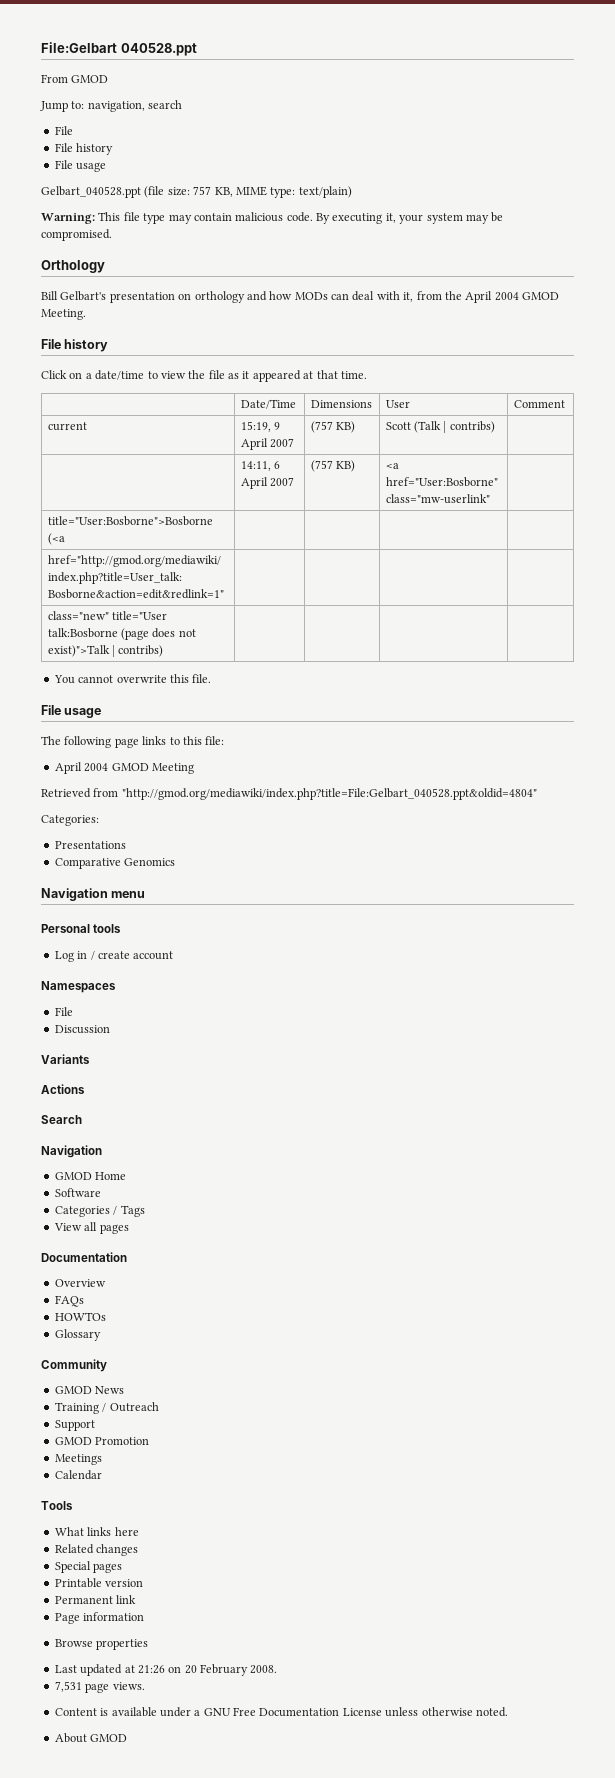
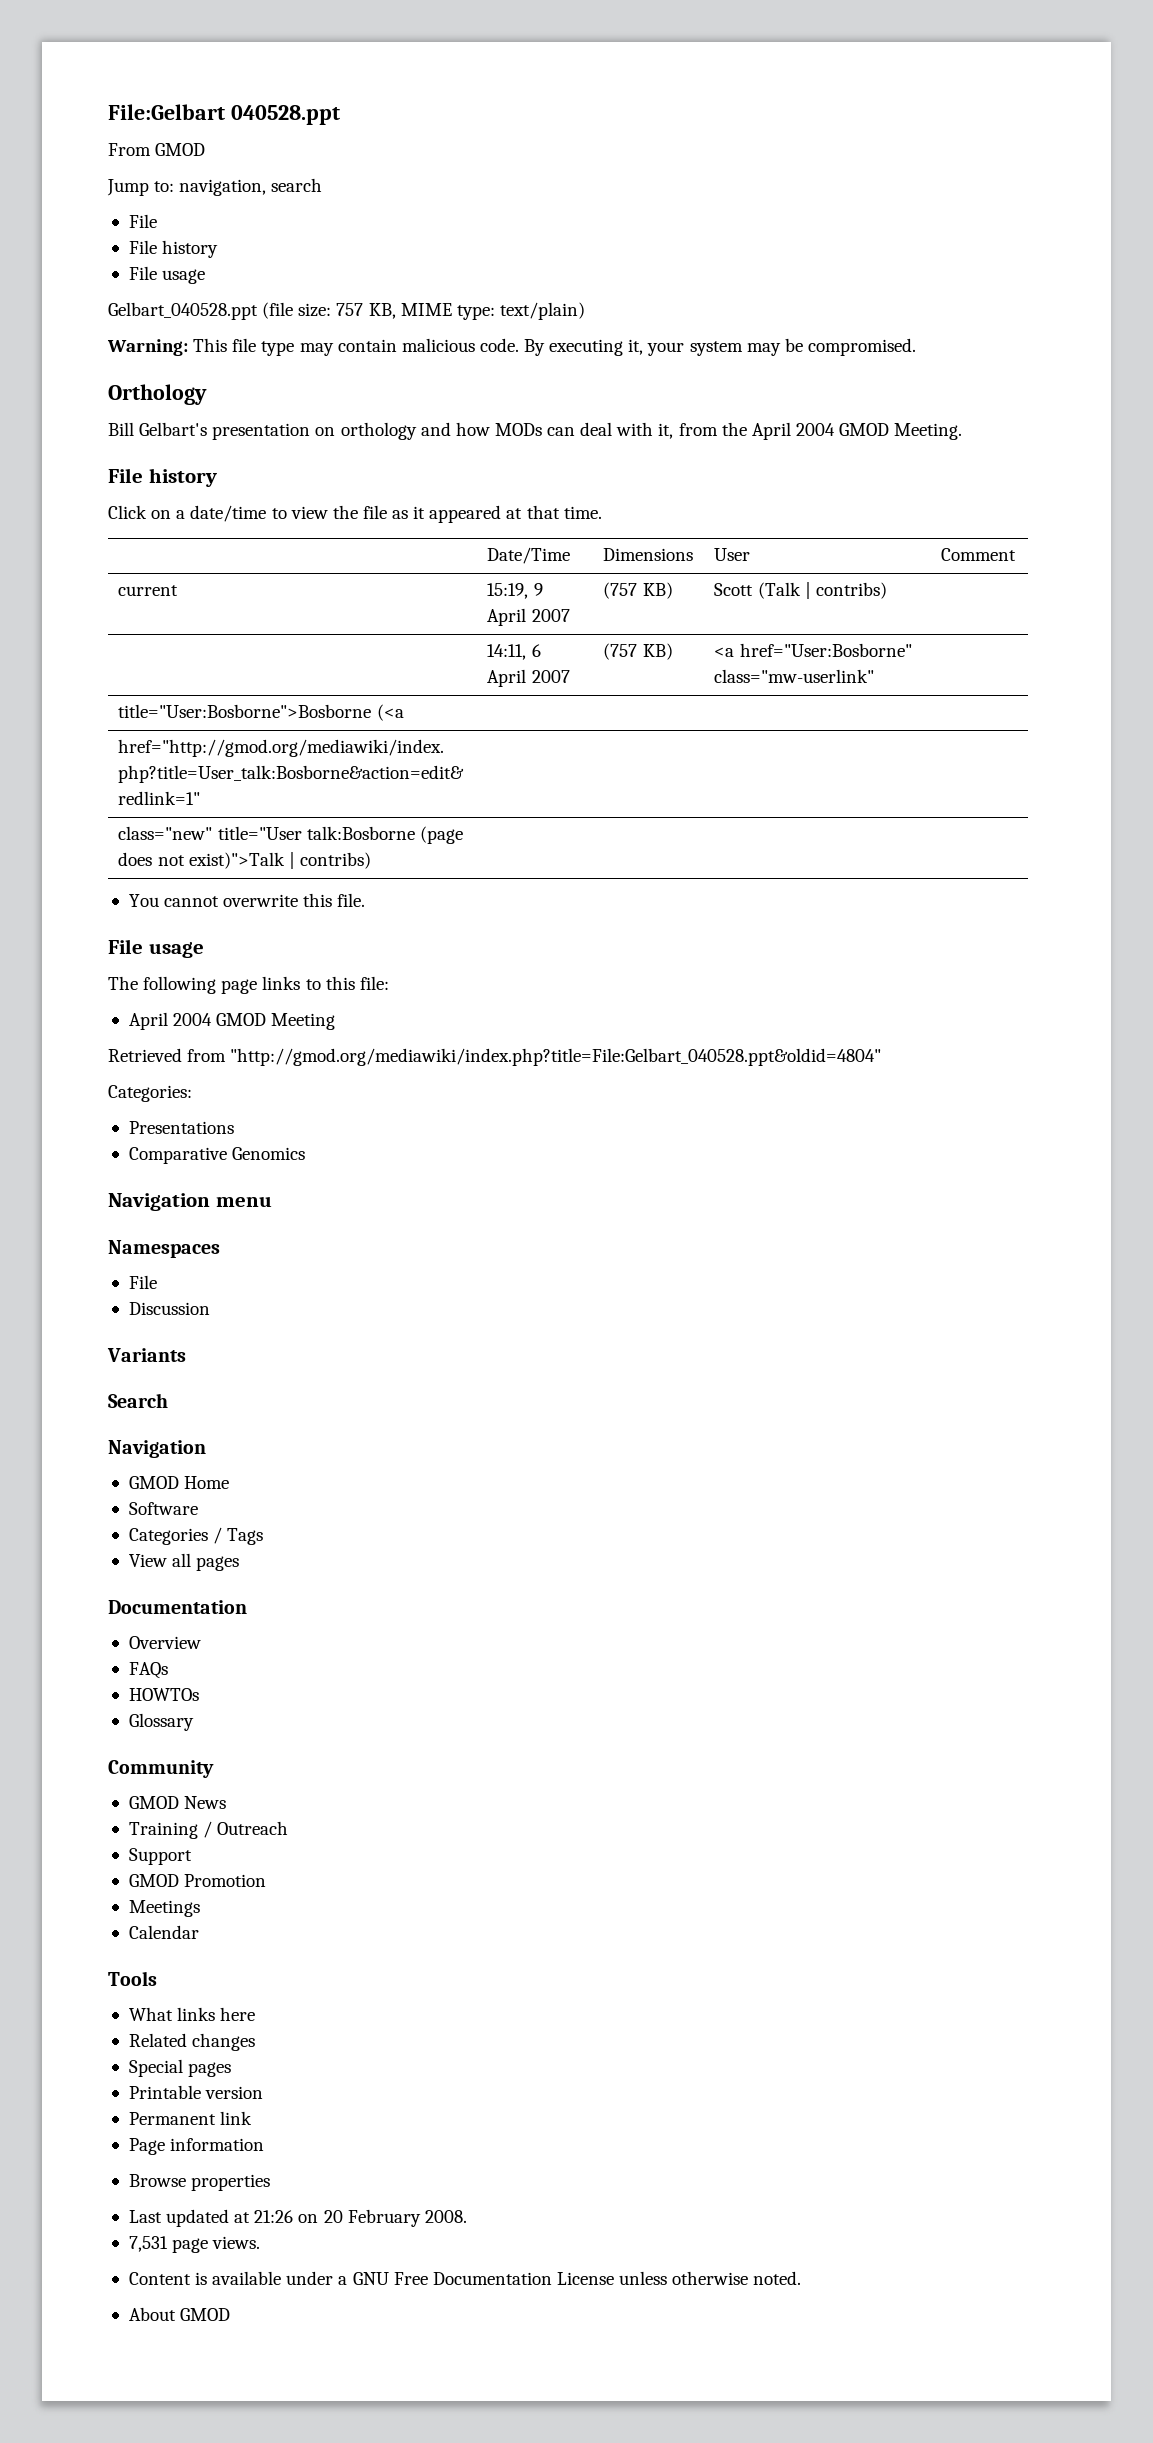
[41,924,122,933] [54,951,174,962] // Personal tools // Log in / create account -> (272, 1201) none
[41,1084,85,1094] // Actions -> (186, 1355) none

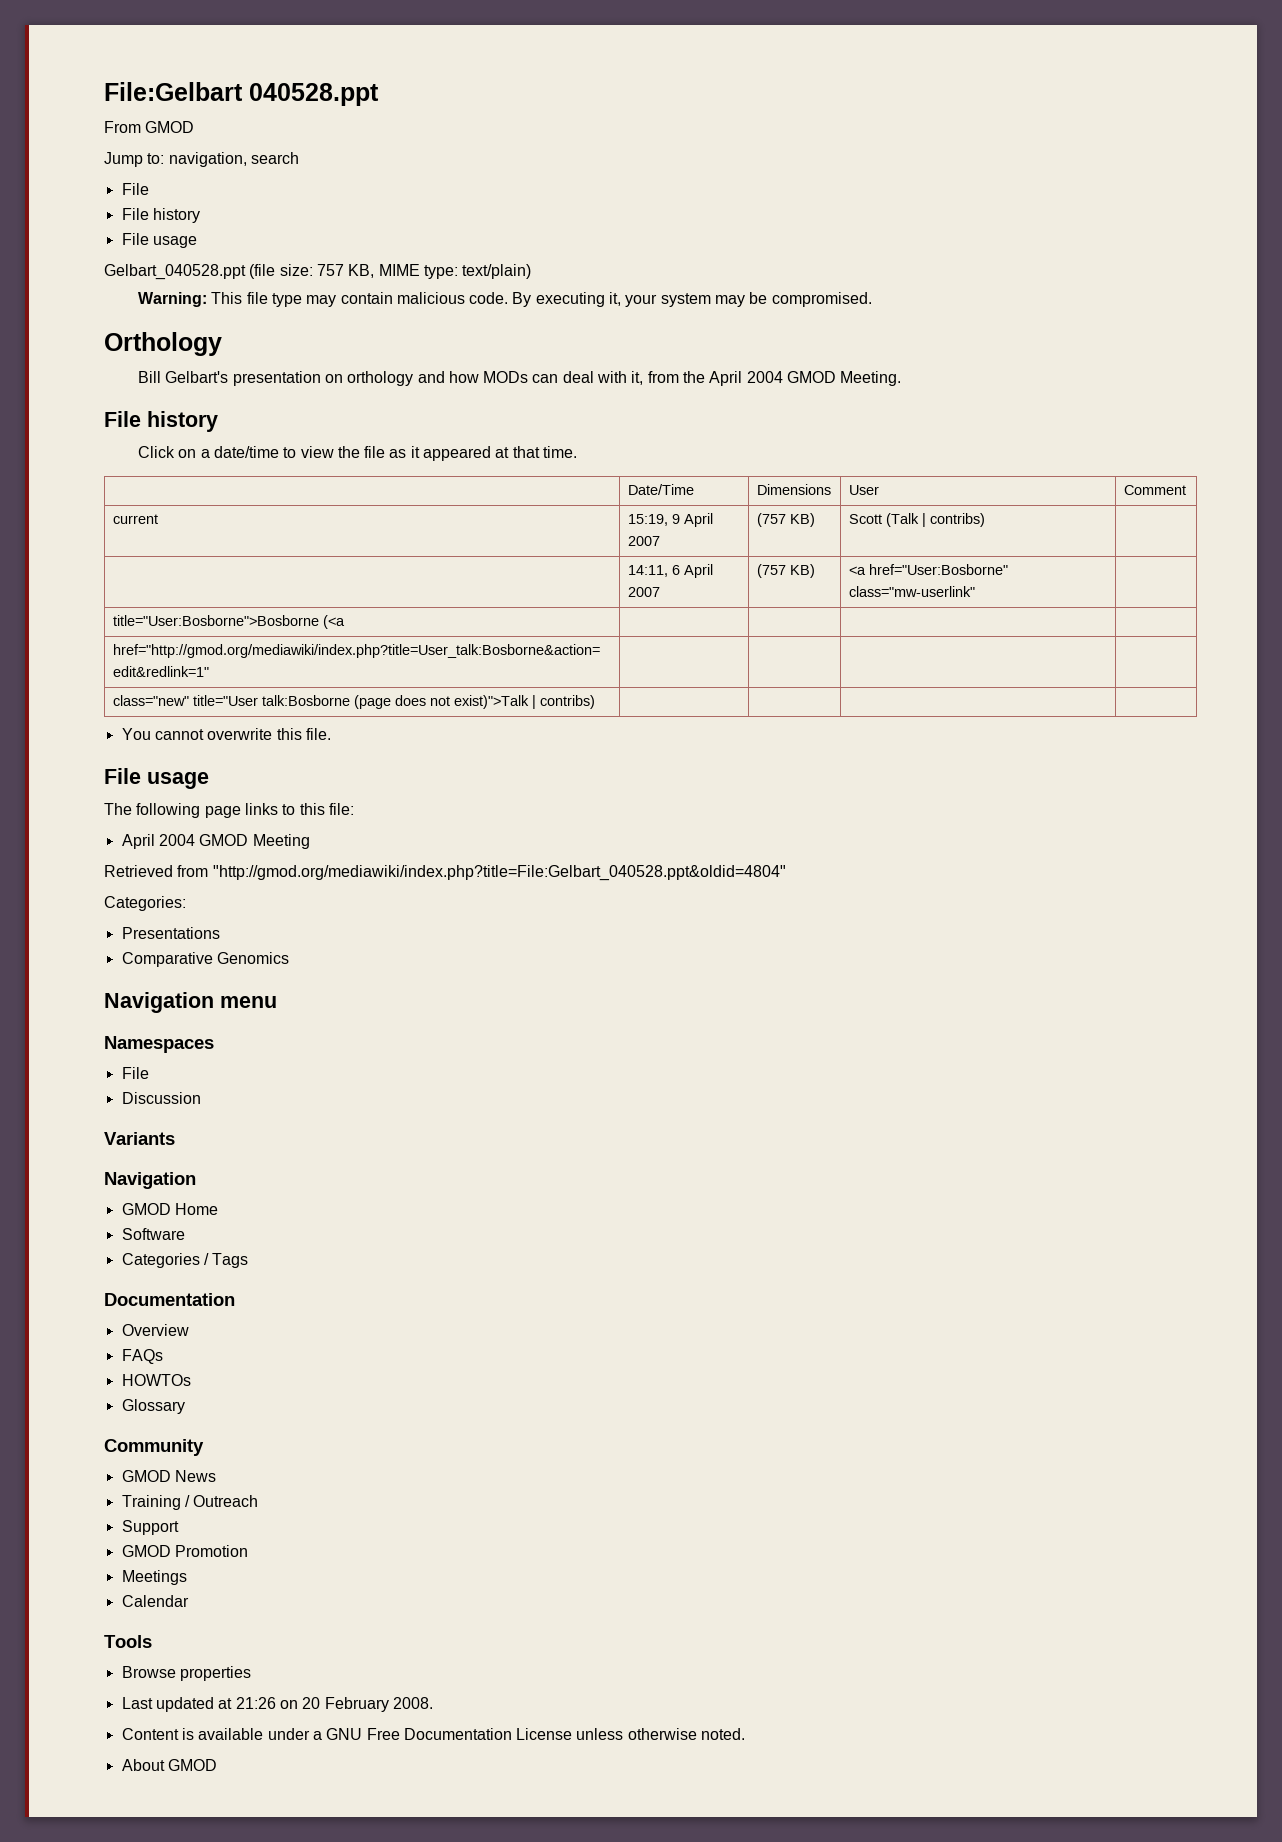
[108,1393,168,1408] // Search -> (175, 1138) none
[128,1553,240,1571] // View all pages -> (249, 1260) none
[128,2007,256,2021] [128,2033,256,2051] [128,2059,232,2077] [128,2085,264,2099] [128,2111,253,2125] [128,2138,265,2155] // What links here // Related changes // Special pages // Printable version // Permanent link // Page information -> (152, 1641) none
[128,2236,261,2253] // 7,531 page views. -> (433, 1703) none

